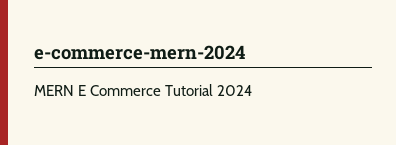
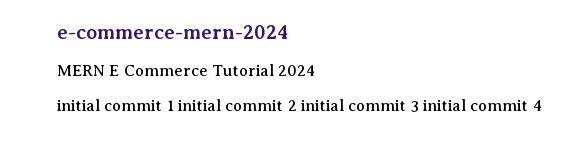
(253, 90) none -> [57,99,542,112] // initial commit 1 initial commit 2 initial commit 3 initial commit 4

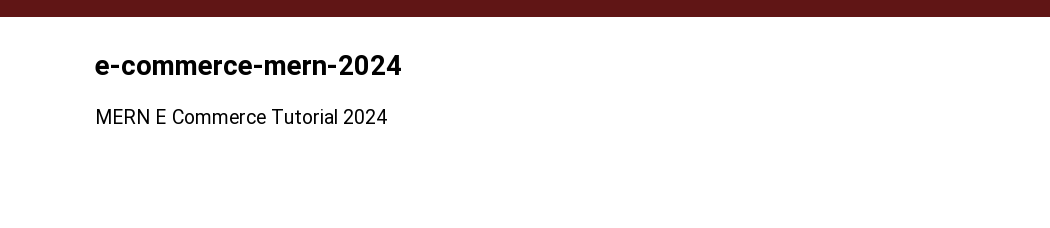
[57,99,542,112] // initial commit 1 initial commit 2 initial commit 3 initial commit 4 -> (388, 116) none

